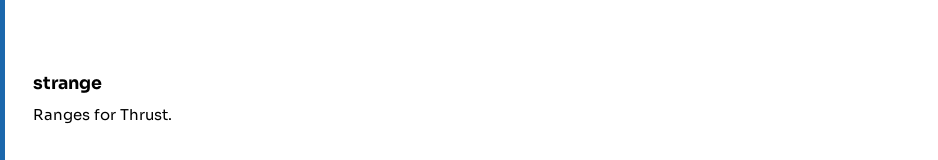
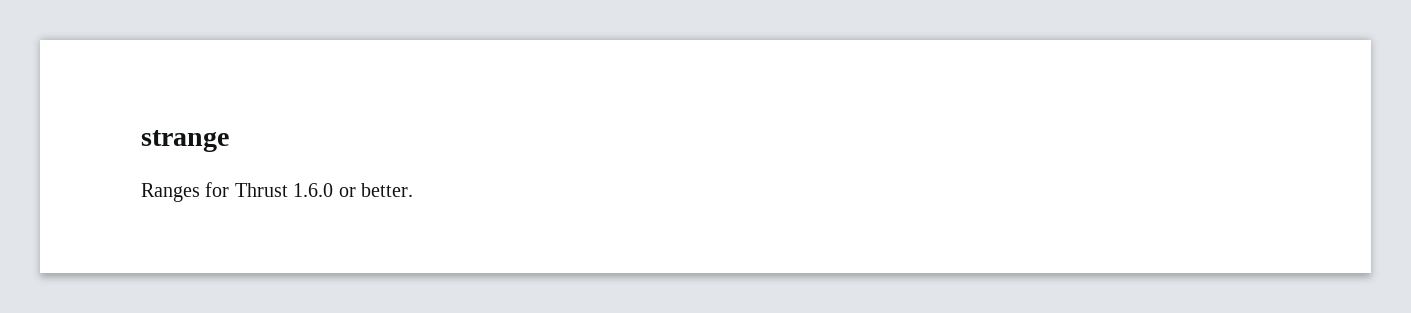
[120,109,173,121] Thrust. -> [234,183,413,197] Thrust 1.6.0 or better.

